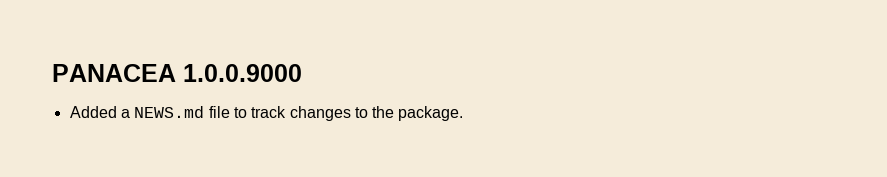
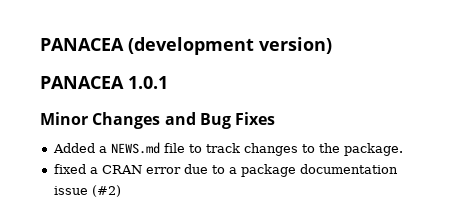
[52,64,302,82] PANACEA 1.0.0.9000 -> [40,37,332,55] [40,76,168,89] [40,112,276,129] PANACEA (development version) // PANACEA 1.0.1 // Minor Changes and Bug Fixes
(464, 113) none -> [53,164,398,177] [53,185,121,197] // fixed a CRAN error due to a package documentation issue (#2)

